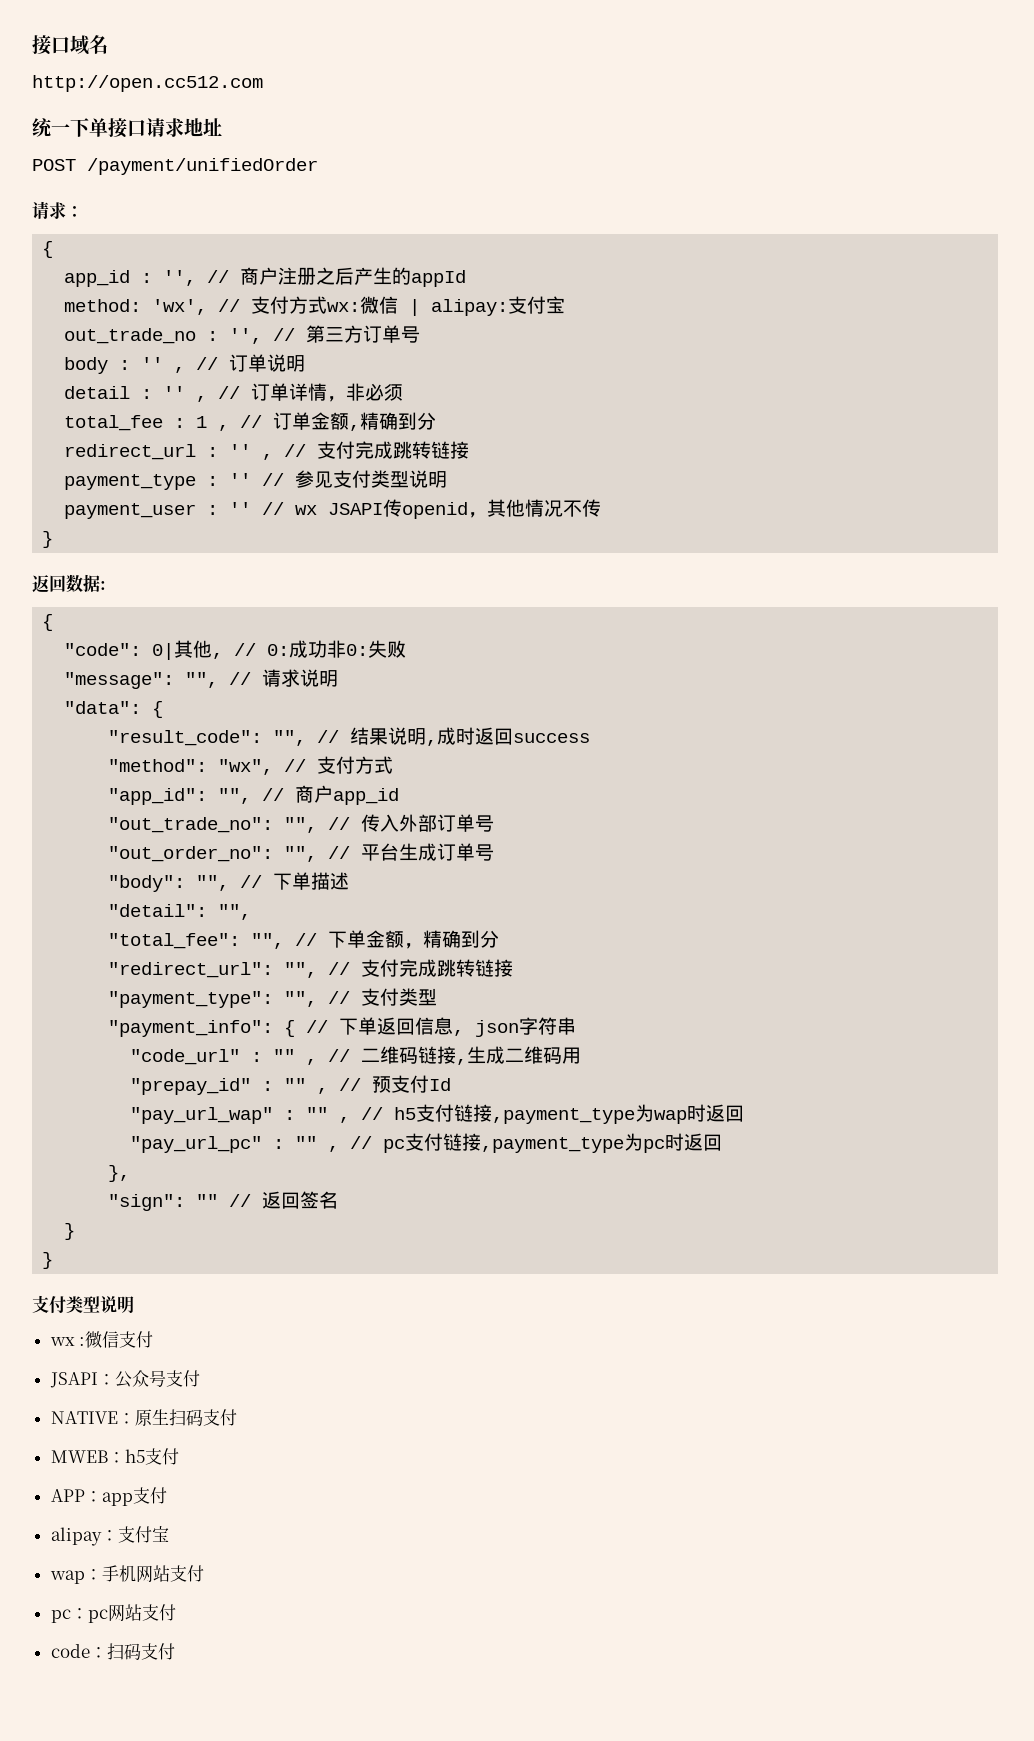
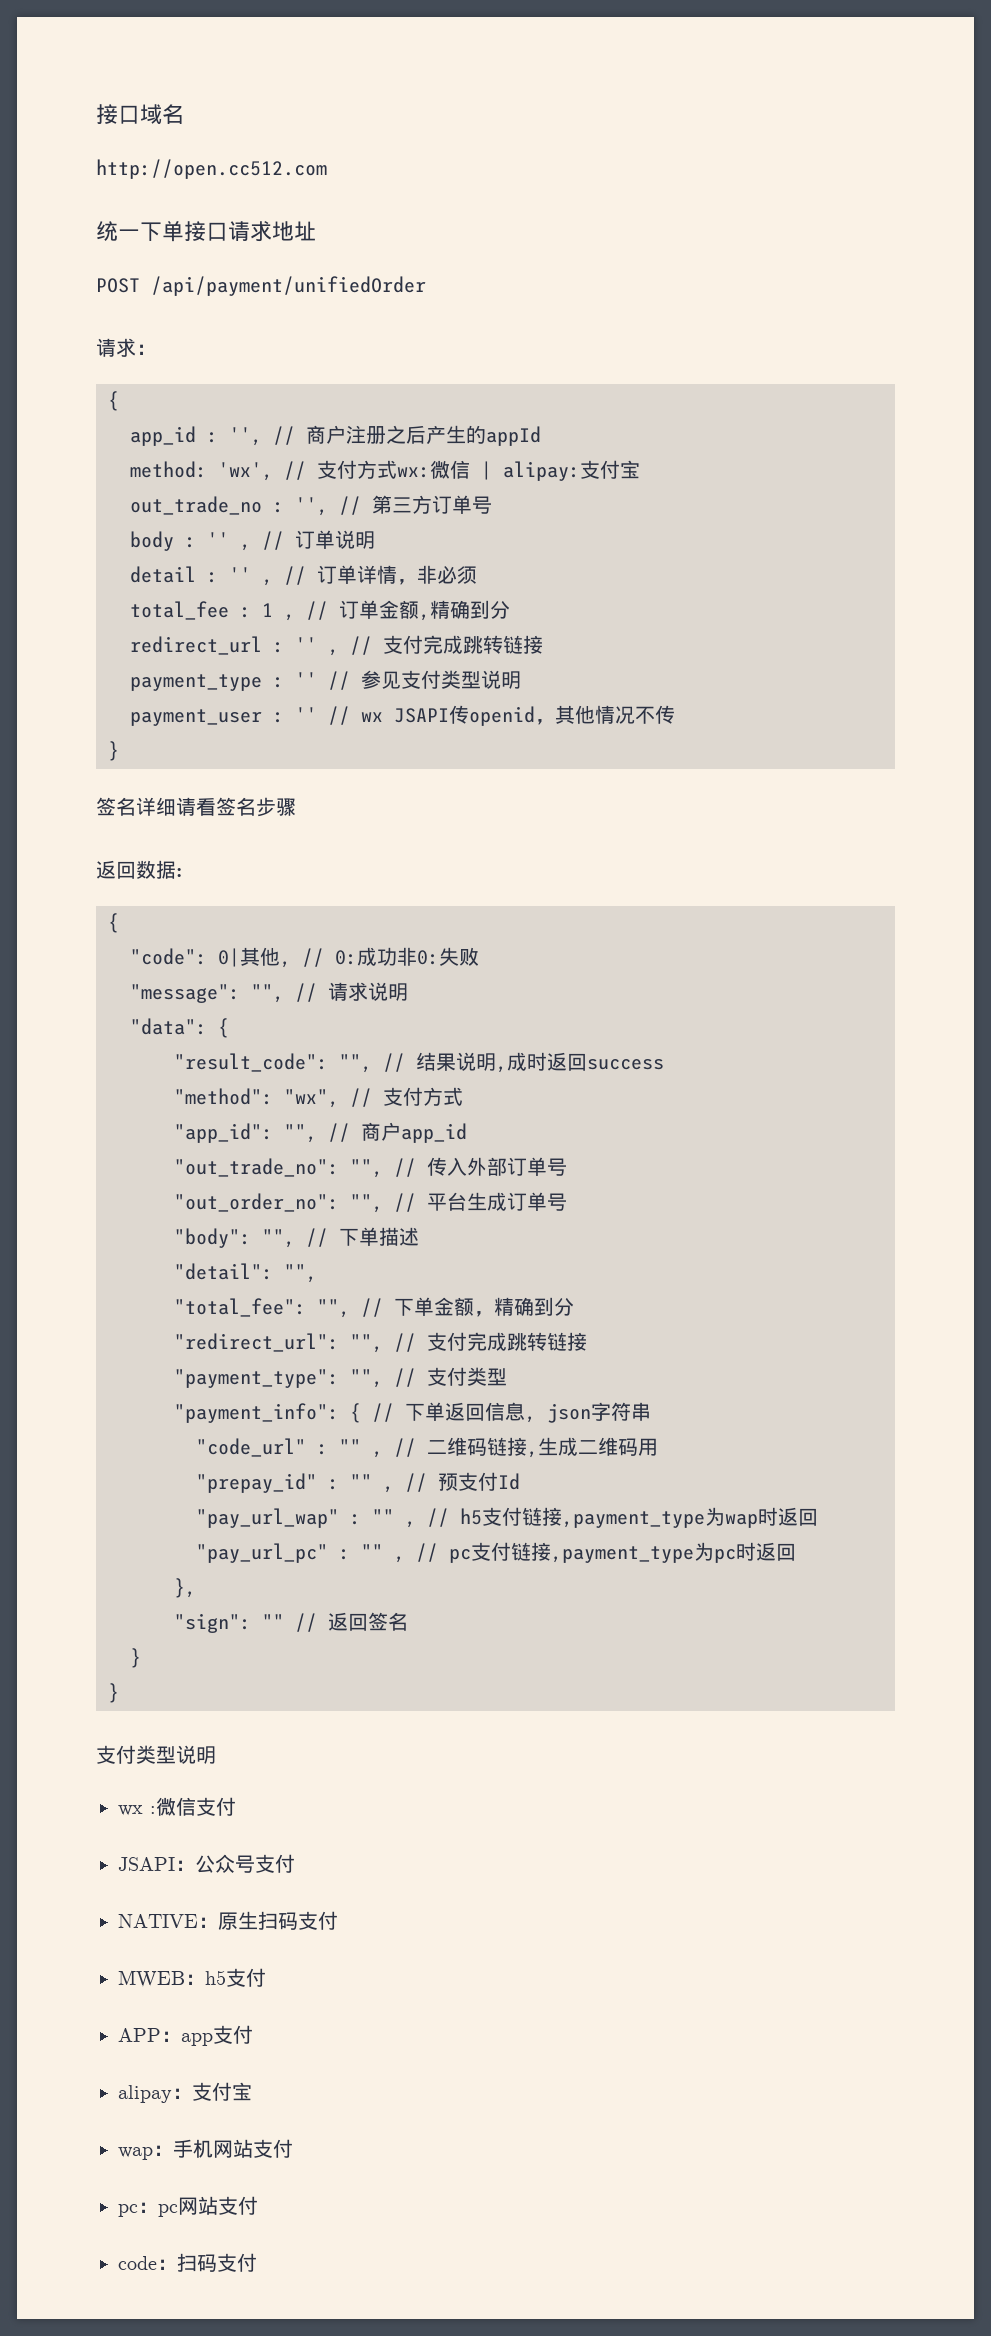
[87,158,318,175] /payment/unifiedOrder -> [151,276,426,296] /api/payment/unifiedOrder
(54, 539) none -> [96,797,296,817] // 签名详细请看签名步骤

